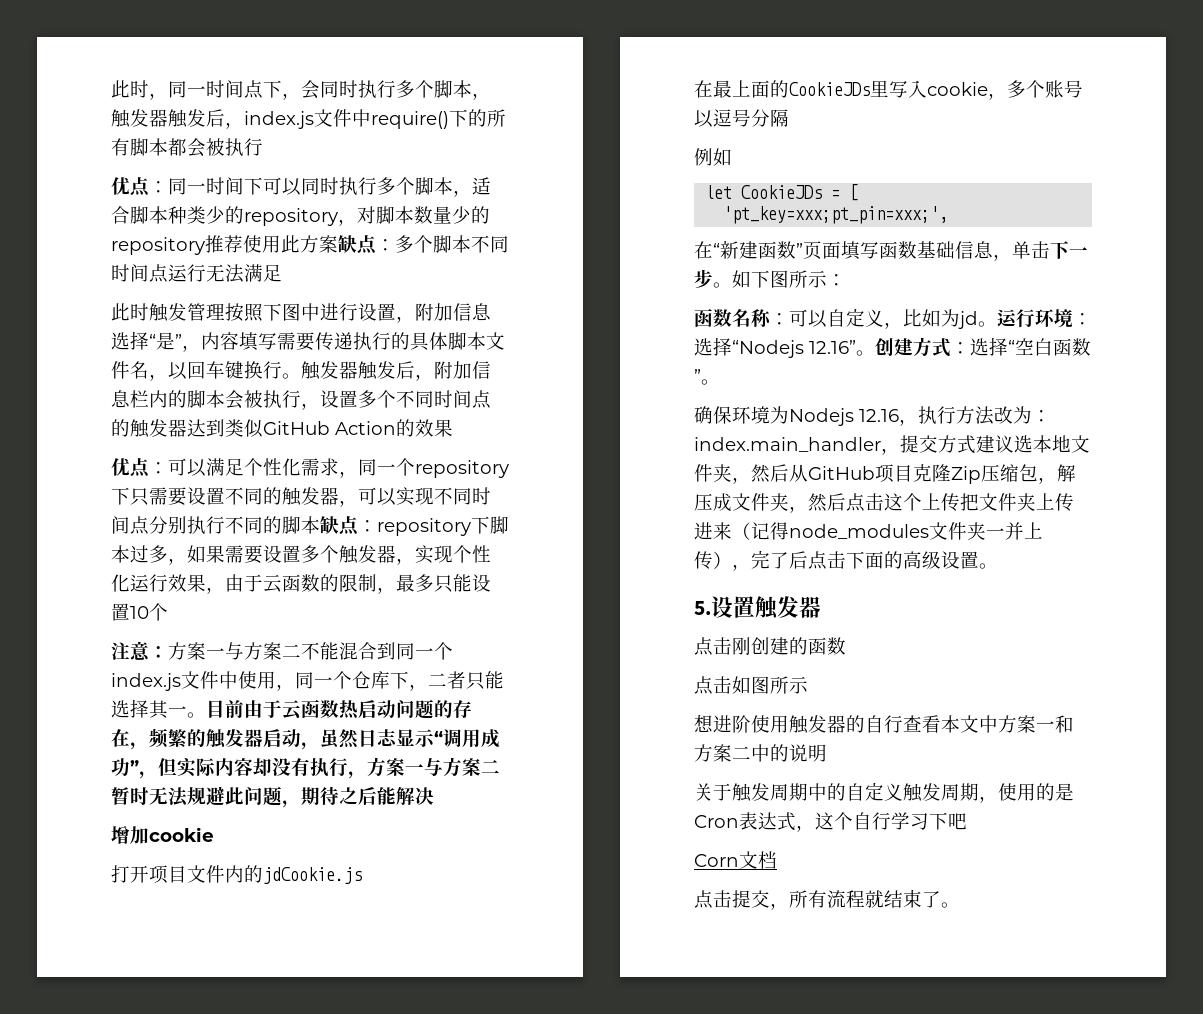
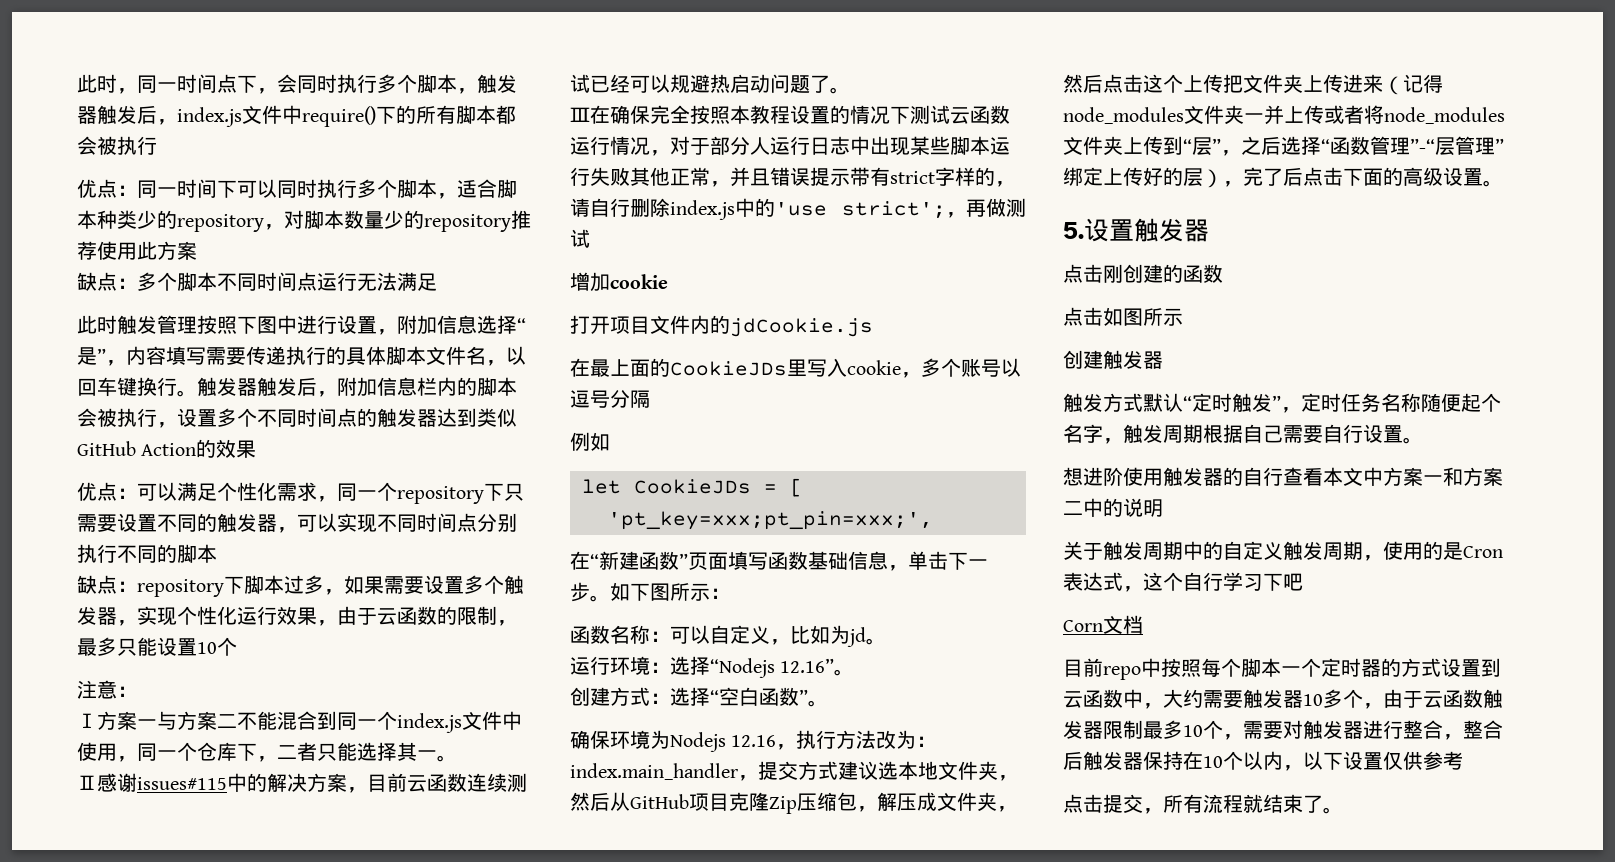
(338, 244) none -> (197, 250) //
(320, 525) none -> (217, 553) //
(168, 652) none -> [77,713,97,728] // Ⅰ
[206,699,472,720] [111,728,500,750] [111,757,500,779] [111,786,434,808] 目前由于云函数热启动问题的存在，频繁的触发器启动，虽然日志显示“调用成功”，但实际内容却没有执行，方案一与方案二暂时无法规避此问题，期待之后能解决 -> [77,773,527,793] [570,74,850,94] [570,105,1010,124] [570,136,1010,156] [570,167,1015,187] [570,198,1026,220] [570,229,590,248] // Ⅱ感谢issues#115中的解决方案，目前云函数连续测试已经可以规避热启动问题了。 // Ⅲ在确保完全按照本教程设置的情况下测试云函数运行情况，对于部分人运行日志中出现某些脚本运行失败其他正常，并且错误提示带有strict字样的，请自行删除index.js中的'use strict';，再做测试
(997, 324) none -> (886, 641) //
(875, 353) none -> (855, 672) //
(713, 560) none -> [1324,105,1505,124] [1063,136,1504,156] [1063,167,1203,187] 或者将node_modules文件夹上传到“层”，之后选择“函数管理”-“层管理”绑定上传好的层
(808, 685) none -> [1063,350,1163,369] [1063,393,1501,413] [1063,424,1423,444] // 创建触发器 // 触发方式默认“定时触发”，定时任务名称随便起个名字，触发周期根据自己需要自行设置。
(777, 860) none -> [1063,658,1501,680] [1063,689,1503,709] [1063,720,1503,740] [1063,751,1463,771] // 目前repo中按照每个脚本一个定时器的方式设置到云函数中，大约需要触发器10多个，由于云函数触发器限制最多10个，需要对触发器进行整合，整合后触发器保持在10个以内，以下设置仅供参考

